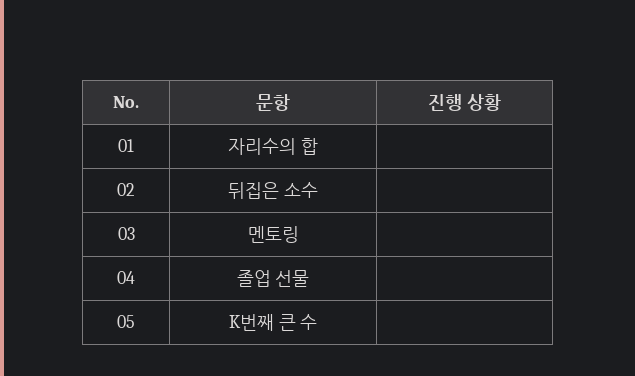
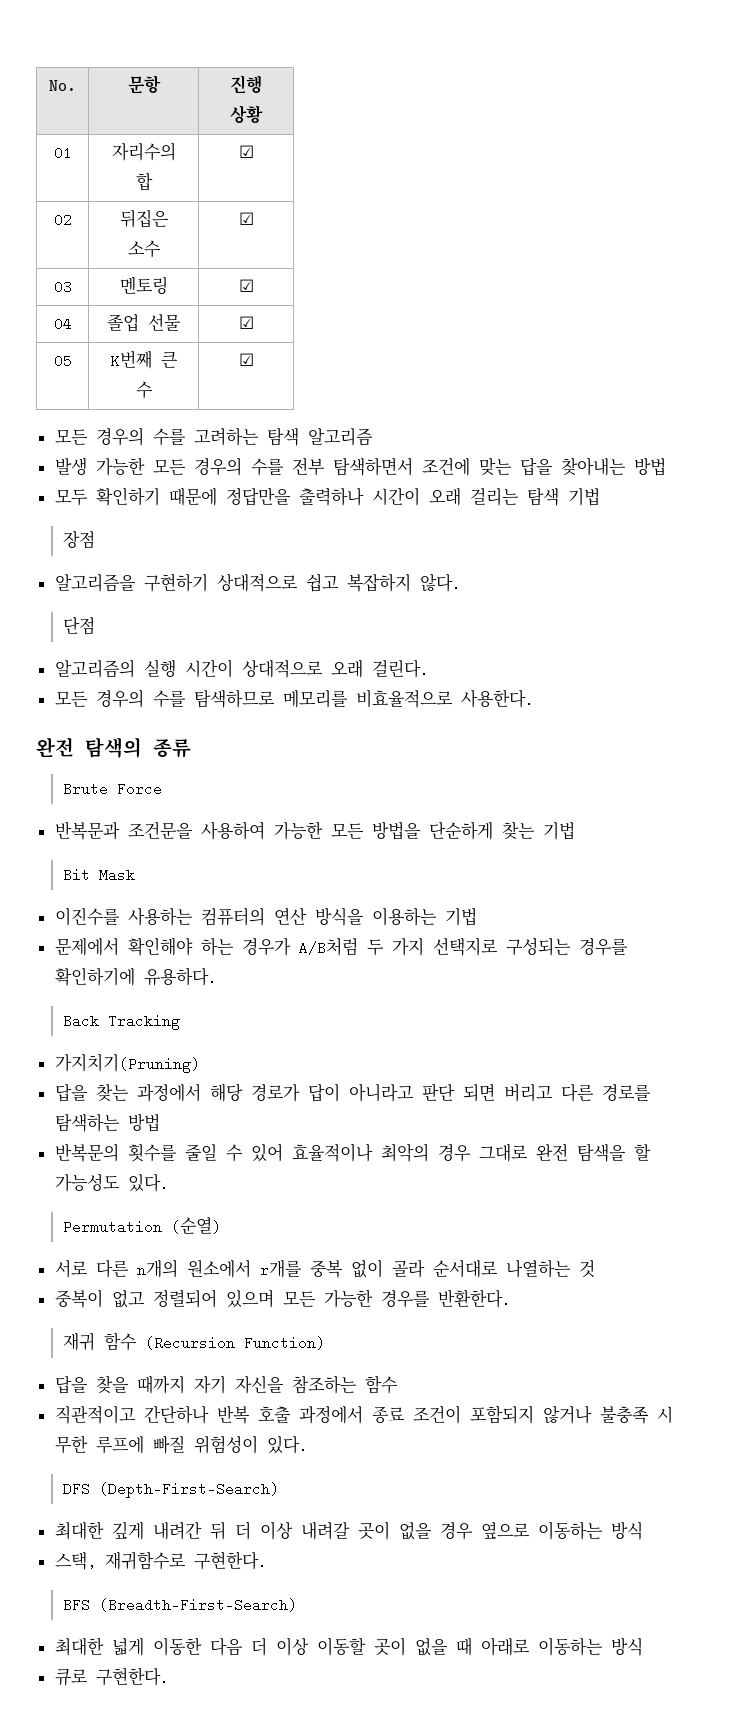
(318, 146) none -> [238,145,254,158] ☑
(318, 190) none -> [238,212,254,225] ☑
(299, 234) none -> [238,279,254,292] ☑
(310, 278) none -> [238,316,254,329] ☑
(318, 322) none -> [238,353,254,366] [54,427,373,446] [54,457,666,476] [54,487,600,506] [62,531,95,549] [54,573,461,592] [62,617,95,635] [54,659,429,678] [54,689,534,708] [36,737,191,758] [62,782,162,796] [54,821,575,840] [62,868,135,882] [54,907,477,926] [54,937,628,956] [54,967,217,986] [62,1014,180,1030] [54,1053,200,1073] [54,1083,651,1102] [54,1113,160,1132] [54,1143,651,1162] [54,1174,169,1192] [62,1217,221,1234] [54,1259,595,1278] [54,1289,511,1308] [62,1332,325,1351] [54,1375,398,1394] [54,1405,673,1424] [54,1435,308,1454] [62,1482,279,1498] [54,1521,643,1540] [54,1551,267,1570] [62,1598,297,1612] [54,1637,643,1656] [54,1667,169,1686] ☑ // 모든 경우의 수를 고려하는 탐색 알고리즘 // 발생 가능한 모든 경우의 수를 전부 탐색하면서 조건에 맞는 답을 찾아내는 방법 // 모두 확인하기 때문에 정답만을 출력하나 시간이 오래 걸리는 탐색 기법 // 장점 // 알고리즘을 구현하기 상대적으로 쉽고 복잡하지 않다. // 단점 // 알고리즘의 실행 시간이 상대적으로 오래 걸린다. // 모든 경우의 수를 탐색하므로 메모리를 비효율적으로 사용한다. // 완전 탐색의 종류 // Brute Force // 반복문과 조건문을 사용하여 가능한 모든 방법을 단순하게 찾는 기법 // Bit Mask // 이진수를 사용하는 컴퓨터의 연산 방식을 이용하는 기법 // 문제에서 확인해야 하는 경우가 A/B처럼 두 가지 선택지로 구성되는 경우를 확인하기에 유용하다. // Back Tracking // 가지치기(Pruning) // 답을 찾는 과정에서 해당 경로가 답이 아니라고 판단 되면 버리고 다른 경로를 탐색하는 방법 // 반복문의 횟수를 줄일 수 있어 효율적이나 최악의 경우 그대로 완전 탐색을 할 가능성도 있다. // Permutation (순열) // 서로 다른 n개의 원소에서 r개를 중복 없이 골라 순서대로 나열하는 것 // 중복이 없고 정렬되어 있으며 모든 가능한 경우를 반환한다. // 재귀 함수 (Recursion Function) // 답을 찾을 때까지 자기 자신을 참조하는 함수 // 직관적이고 간단하나 반복 호출 과정에서 종료 조건이 포함되지 않거나 불충족 시 무한 루프에 빠질 위험성이 있다. // DFS (Depth-First-Search) // 최대한 깊게 내려간 뒤 더 이상 내려갈 곳이 없을 경우 옆으로 이동하는 방식 // 스택, 재귀함수로 구현한다. // BFS (Breadth-First-Search) // 최대한 넓게 이동한 다음 더 이상 이동할 곳이 없을 때 아래로 이동하는 방식 // 큐로 구현한다.

